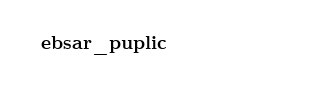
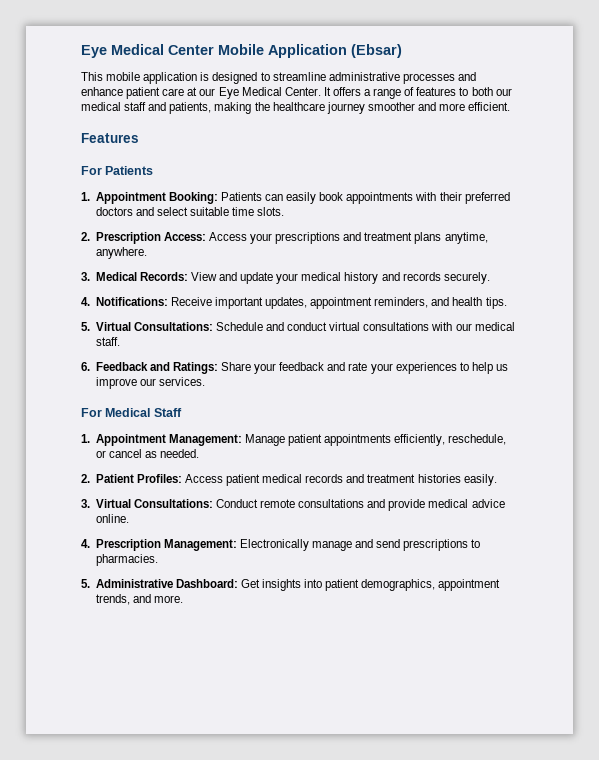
[41,36,167,55] ebsar_puplic -> [81,44,402,58] [81,72,476,84] [81,87,512,99] [81,102,511,114] [81,133,139,143] [81,166,154,175] [81,192,510,204] [95,207,285,216] [81,232,488,244] [95,247,147,259] [81,272,490,284] [81,297,507,309] [81,322,515,331] [95,337,120,346] [81,362,509,374] [95,377,205,389] [81,408,182,417] [81,434,507,446] [95,449,200,458] [81,474,497,486] [81,499,505,511] [95,514,129,523] [81,539,481,551] [95,554,158,566] [81,579,501,591] [95,594,183,605] Eye Medical Center Mobile Application (Ebsar) // This mobile application is designed to streamline administrative processes and enhance patient care at our Eye Medical Center. It offers a range of features to both our medical staff and patients, making the healthcare journey smoother and more efficient. // Features // For Patients // 1. Appointment Booking: Patients can easily book appointments with their preferred doctors and select suitable time slots. // 2. Prescription Access: Access your prescriptions and treatment plans anytime, anywhere. // 3. Medical Records: View and update your medical history and records securely. // 4. Notifications: Receive important updates, appointment reminders, and health tips. // 5. Virtual Consultations: Schedule and conduct virtual consultations with our medical staff. // 6. Feedback and Ratings: Share your feedback and rate your experiences to help us improve our services. // For Medical Staff // 1. Appointment Management: Manage patient appointments efficiently, reschedule, or cancel as needed. // 2. Patient Profiles: Access patient medical records and treatment histories easily. // 3. Virtual Consultations: Conduct remote consultations and provide medical advice online. // 4. Prescription Management: Electronically manage and send prescriptions to pharmacies. // 5. Administrative Dashboard: Get insights into patient demographics, appointment trends, and more.

